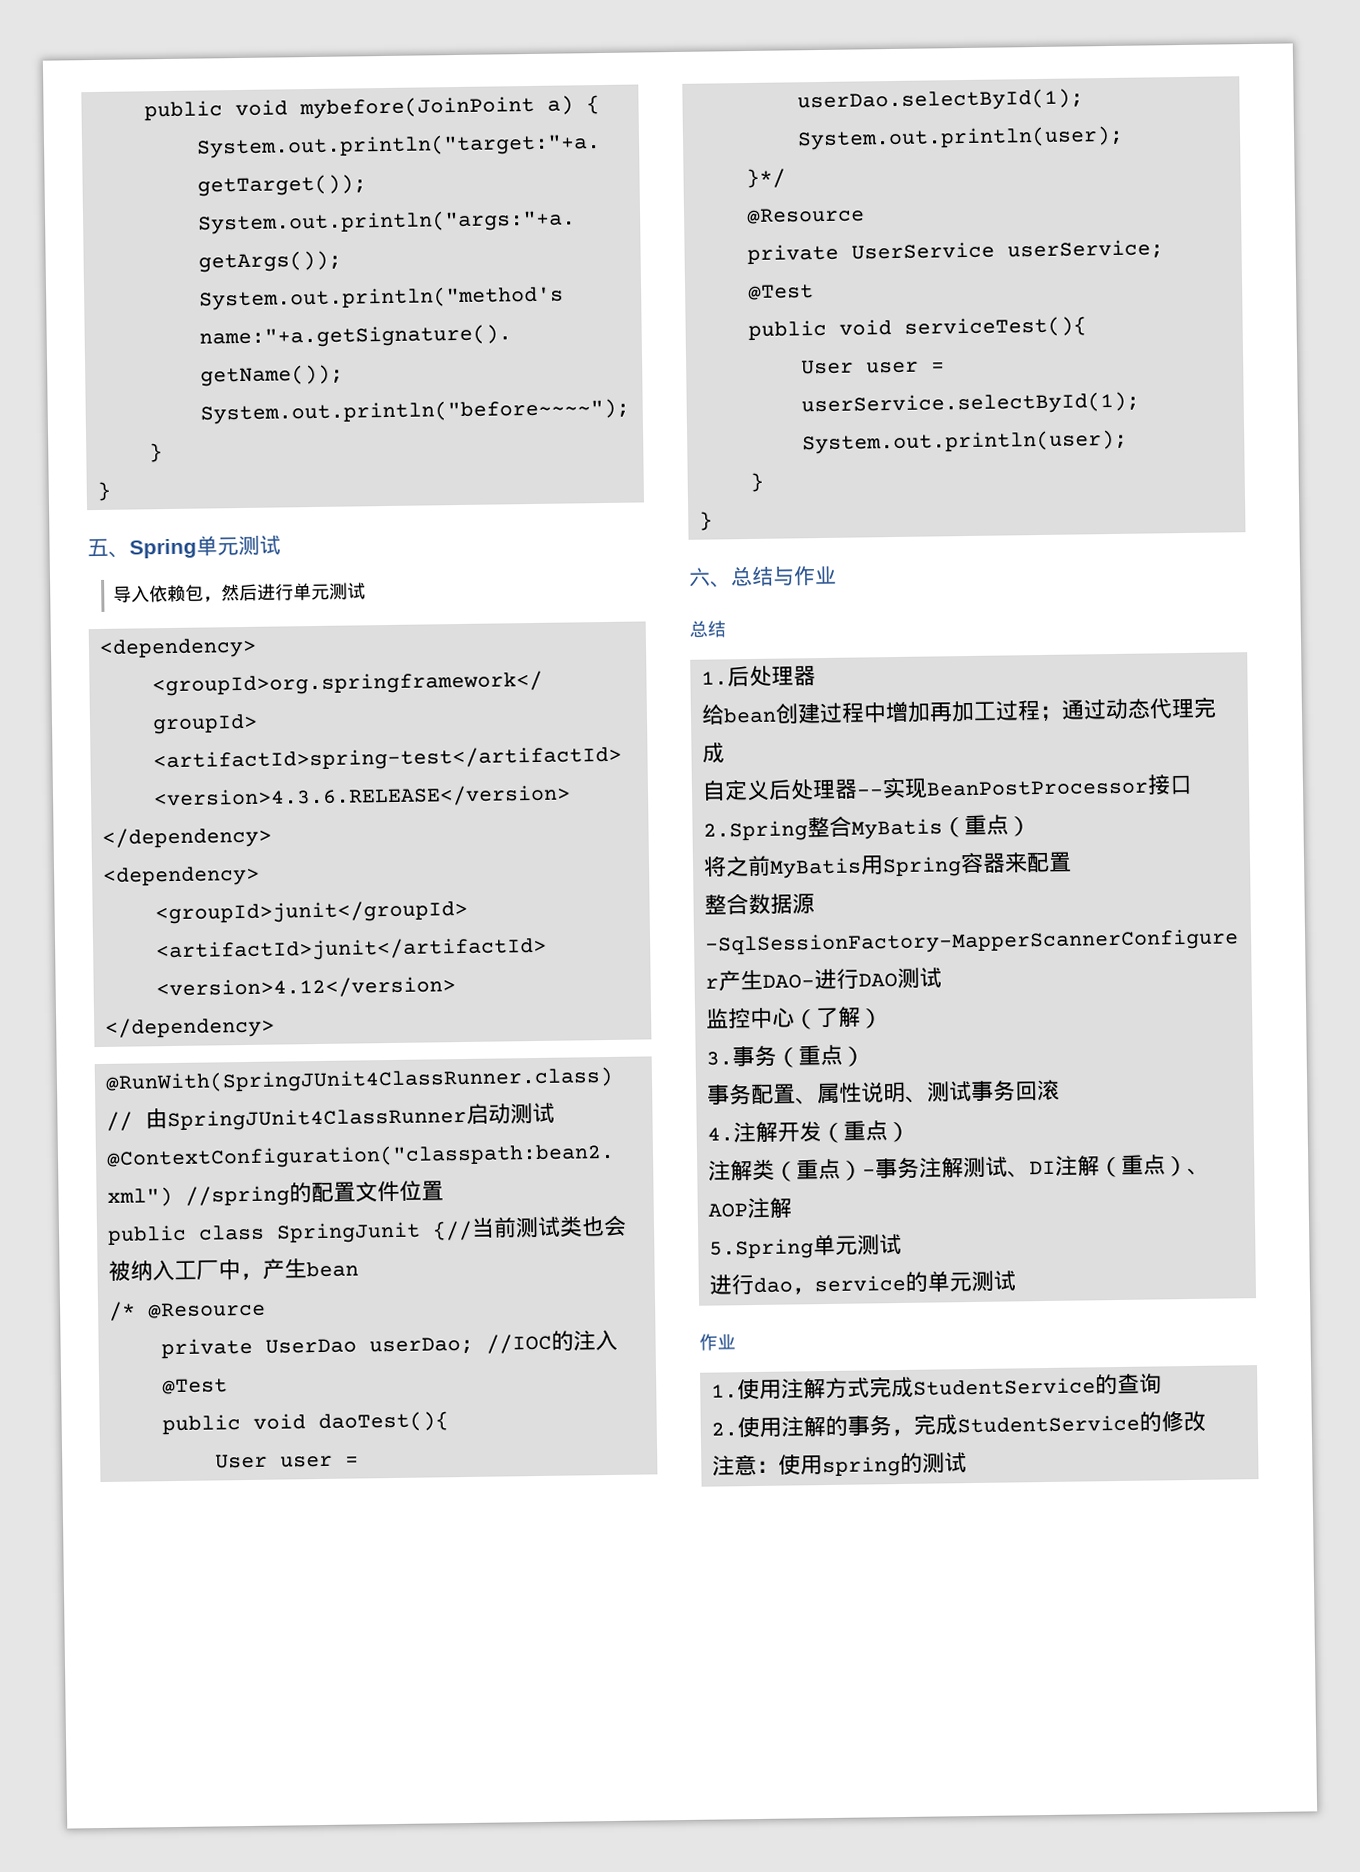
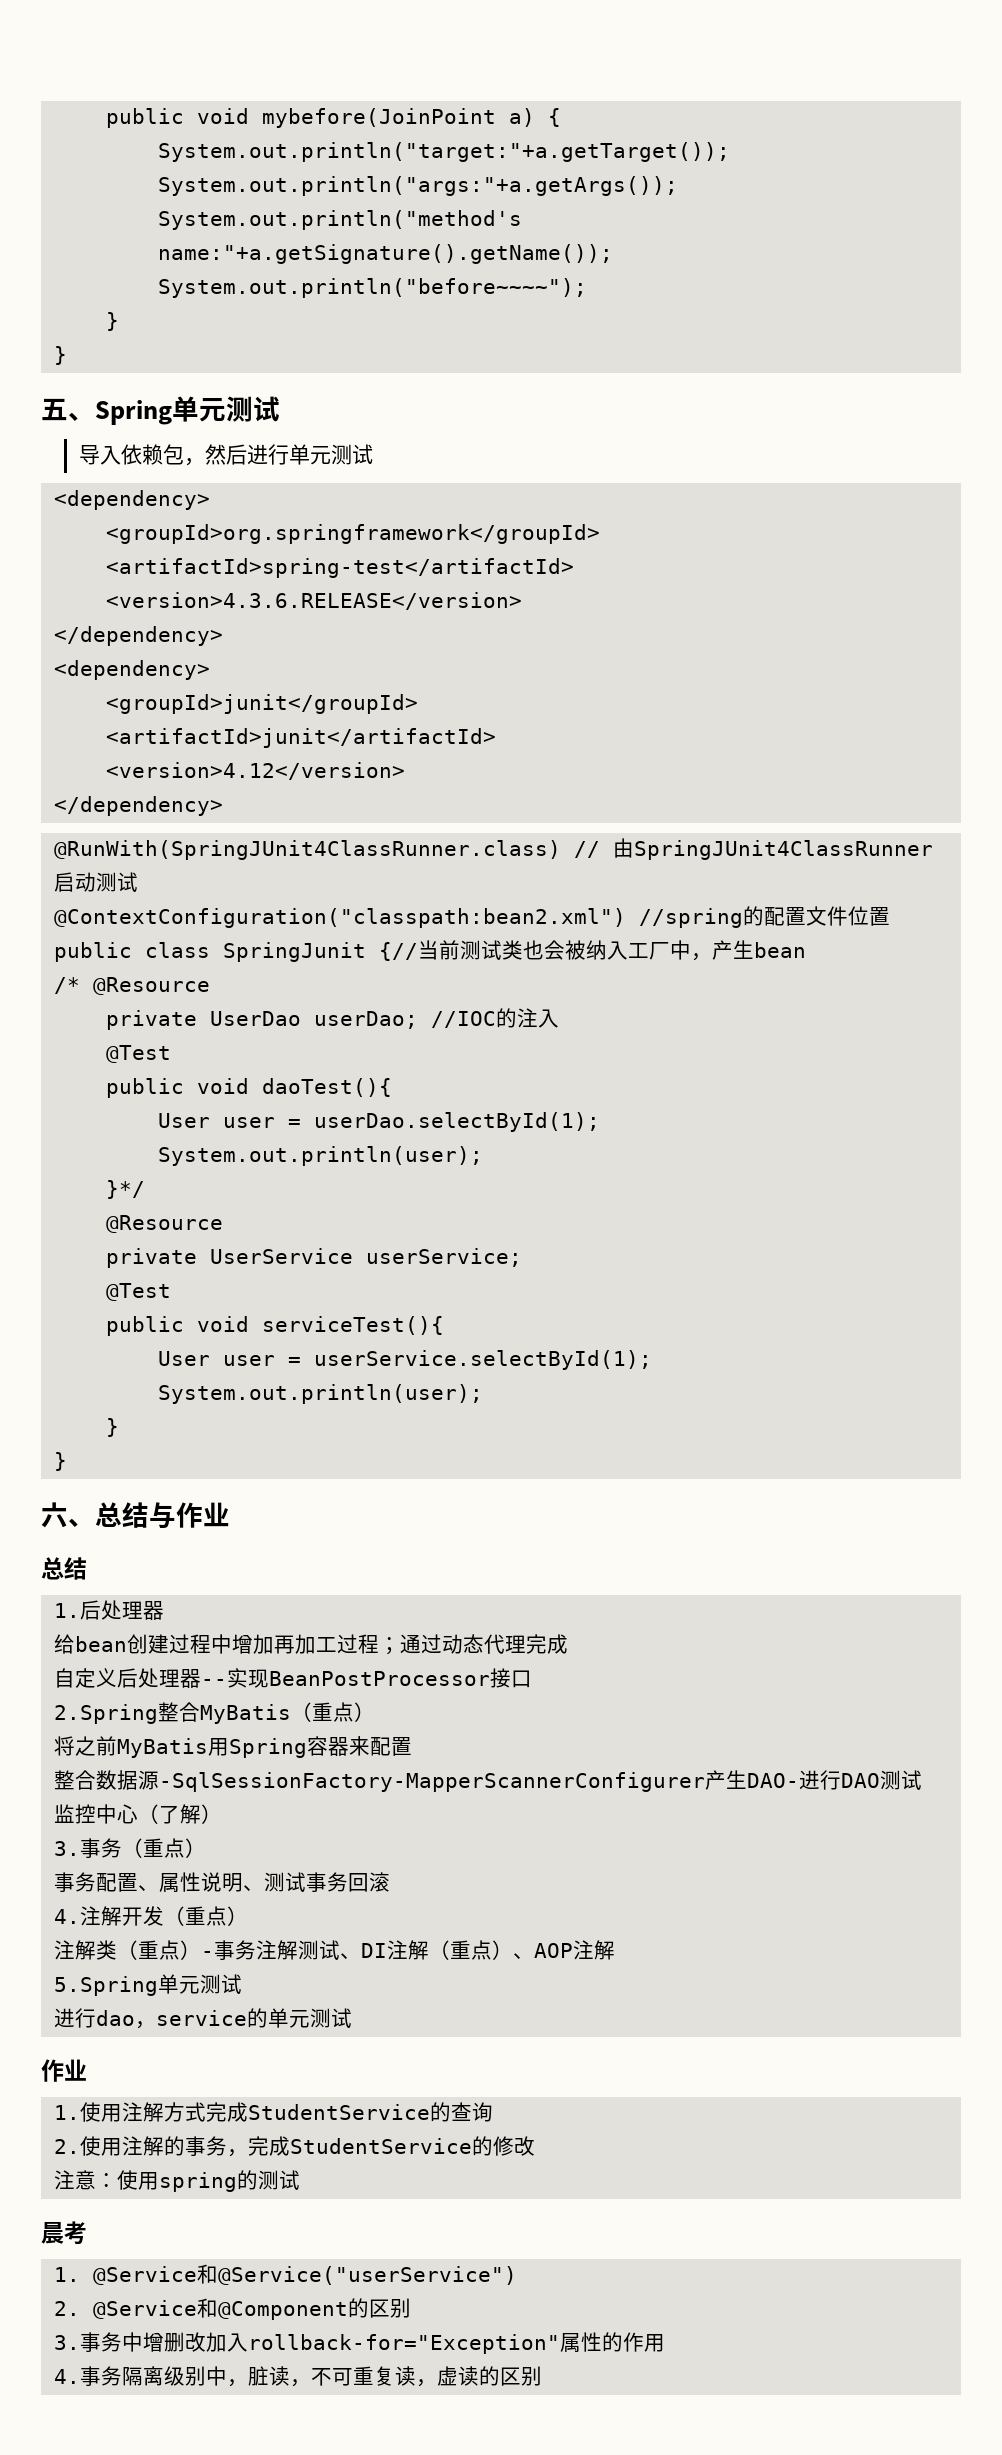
(967, 1462) none -> [41,2221,87,2245] [53,2264,517,2285] [53,2298,411,2320] [53,2332,665,2354] [53,2366,542,2387] // 晨考 // 1. @Service和@Service("userService") // 2. @Service和@Component的区别 // 3.事务中增删改加入rollback-for="Exception"属性的作用 // 4.事务隔离级别中，脏读，不可重复读，虚读的区别

